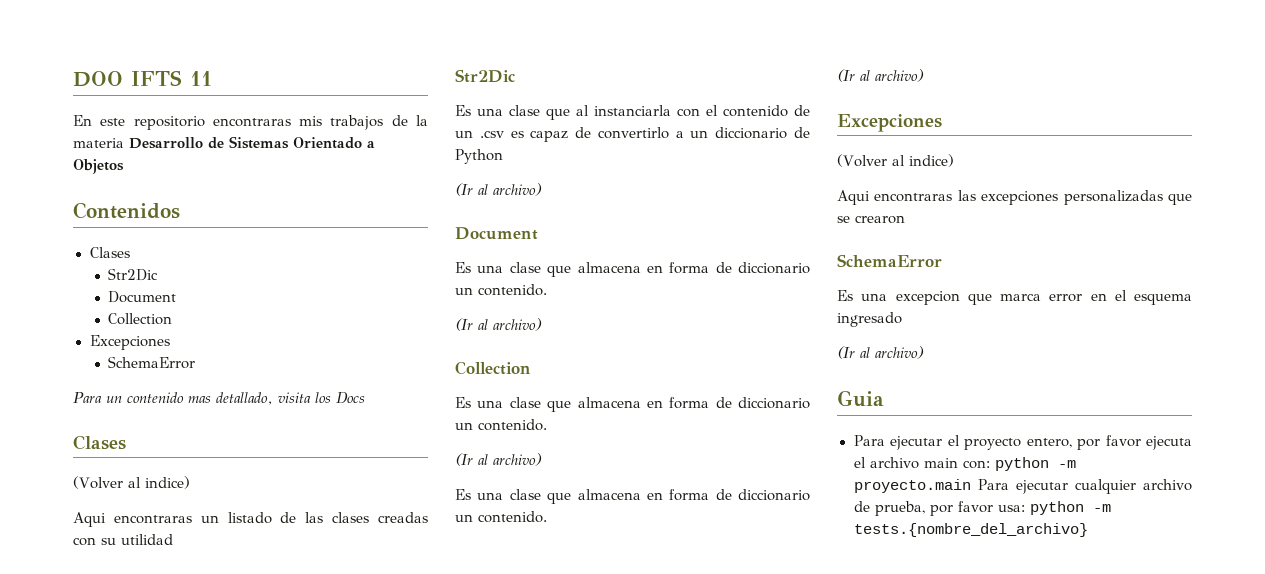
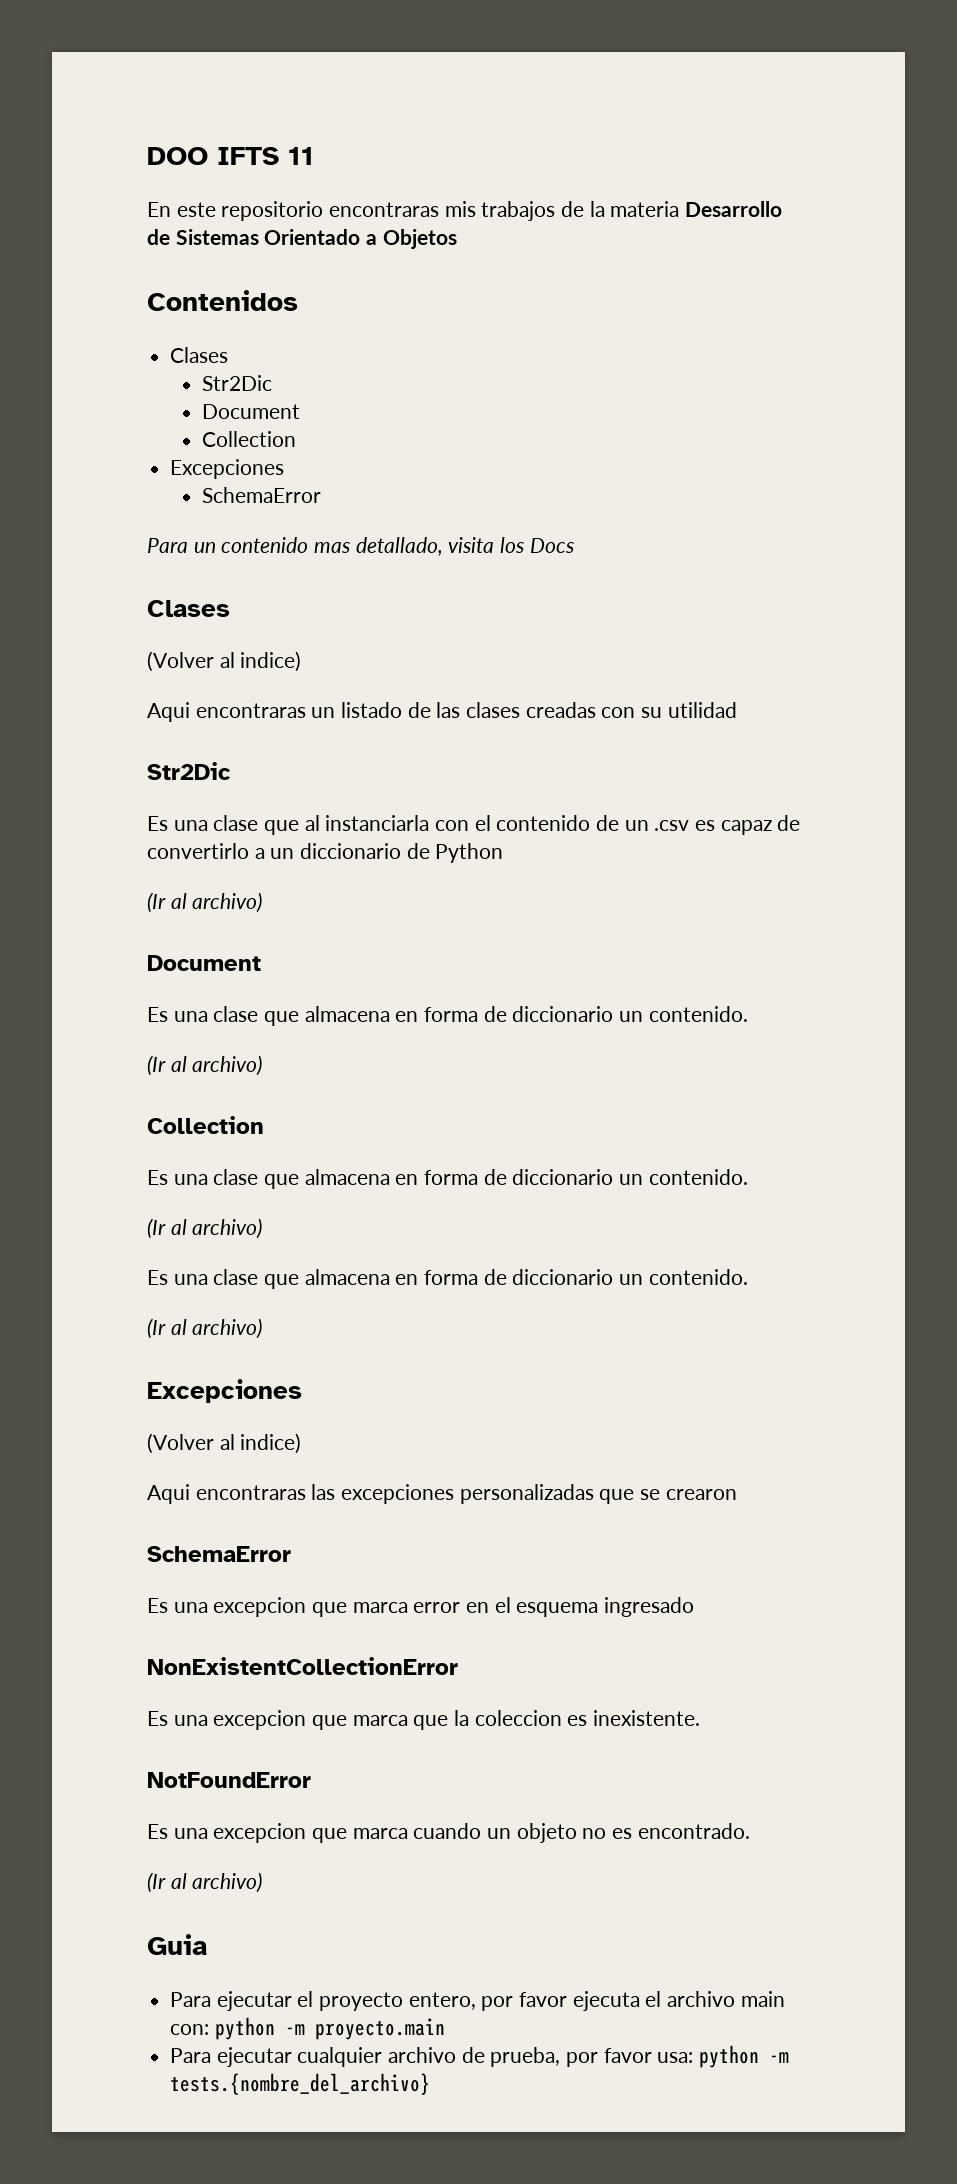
(902, 319) none -> [147,1657,458,1675] [147,1710,701,1730] [147,1772,311,1788] [147,1823,750,1843] // NonExistentCollectionError // Es una excepcion que marca que la coleccion es inexistente. // NotFoundError // Es una excepcion que marca cuando un objeto no es encontrado.
(971, 486) none -> (445, 2029) //

